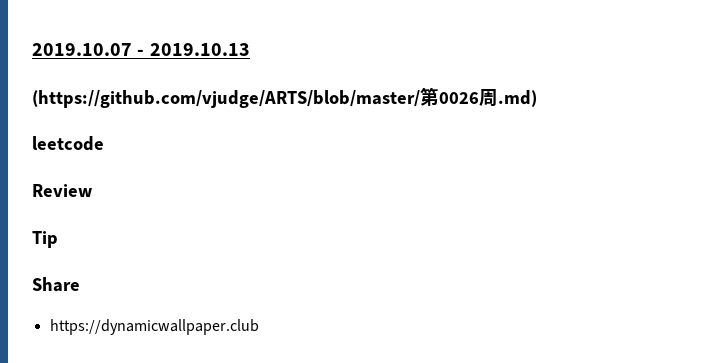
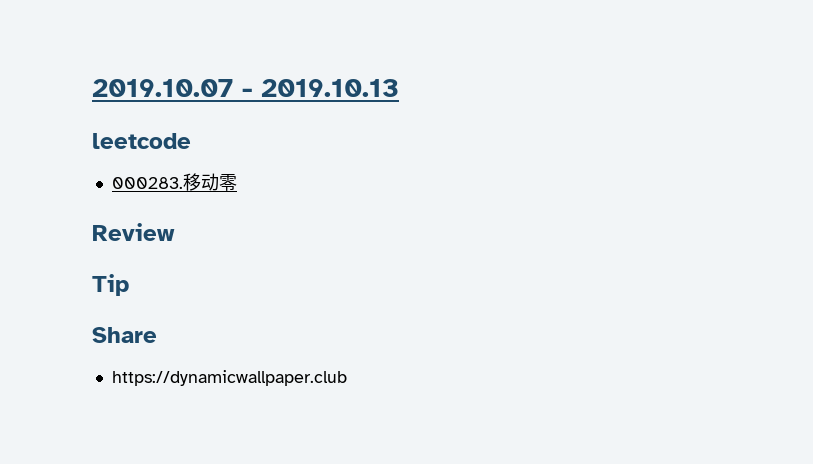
[32,87,537,108] [32,136,104,151] (https://github.com/vjudge/ARTS/blob/master/第0026周.md) // leetcode -> [92,133,191,149] [111,173,237,191] leetcode // 000283.移动零

